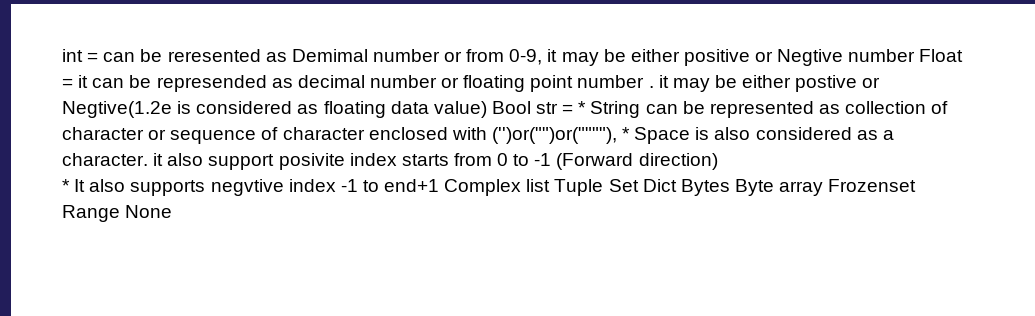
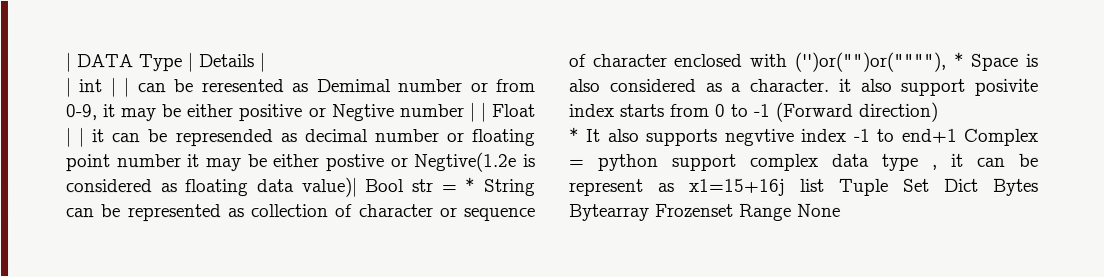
[62,49,99,62] int = -> [65,52,265,73] [65,77,130,98] | DATA Type | Details | // | int | |
[919,49,964,62] [62,78,73,88] Float = -> [468,102,535,123] [65,127,86,148] | | Float | |
[648,86,654,88] . -> (182, 161) none
[433,101,487,118] value) -> [301,177,358,198] value)|
(522, 187) none -> [569,153,1039,171] [569,178,786,196] = python support complex data type , it can be represent as x1=15+16j
[734,179,824,196] Byte array -> [569,203,650,221] Bytearray

